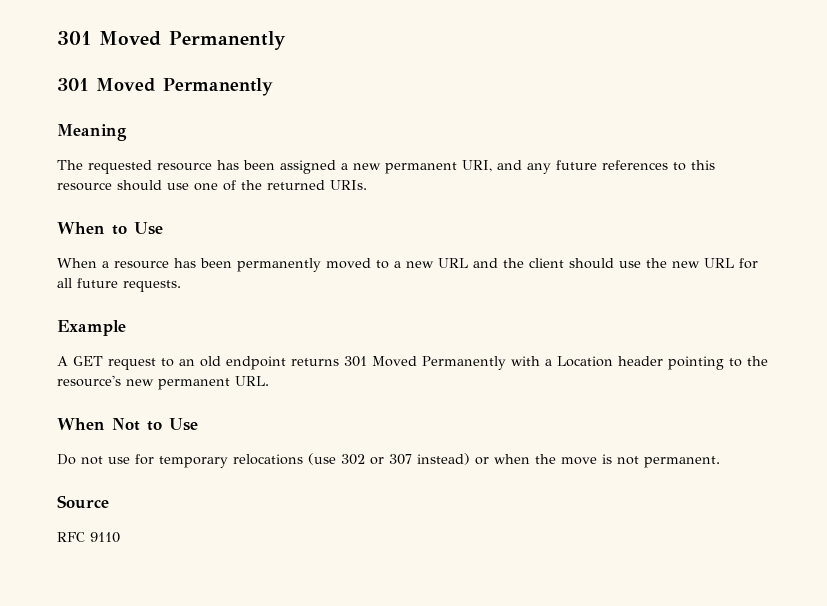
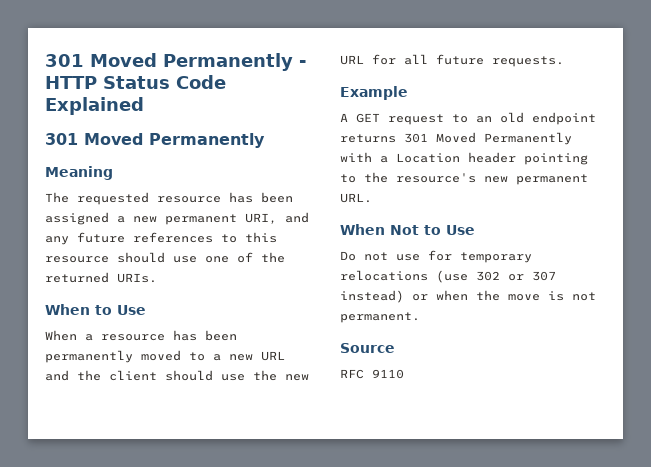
[57,31,286,50] 301 Moved Permanently -> [45,53,306,71] [45,75,226,89] [45,97,144,115] 301 Moved Permanently - HTTP Status Code Explained

